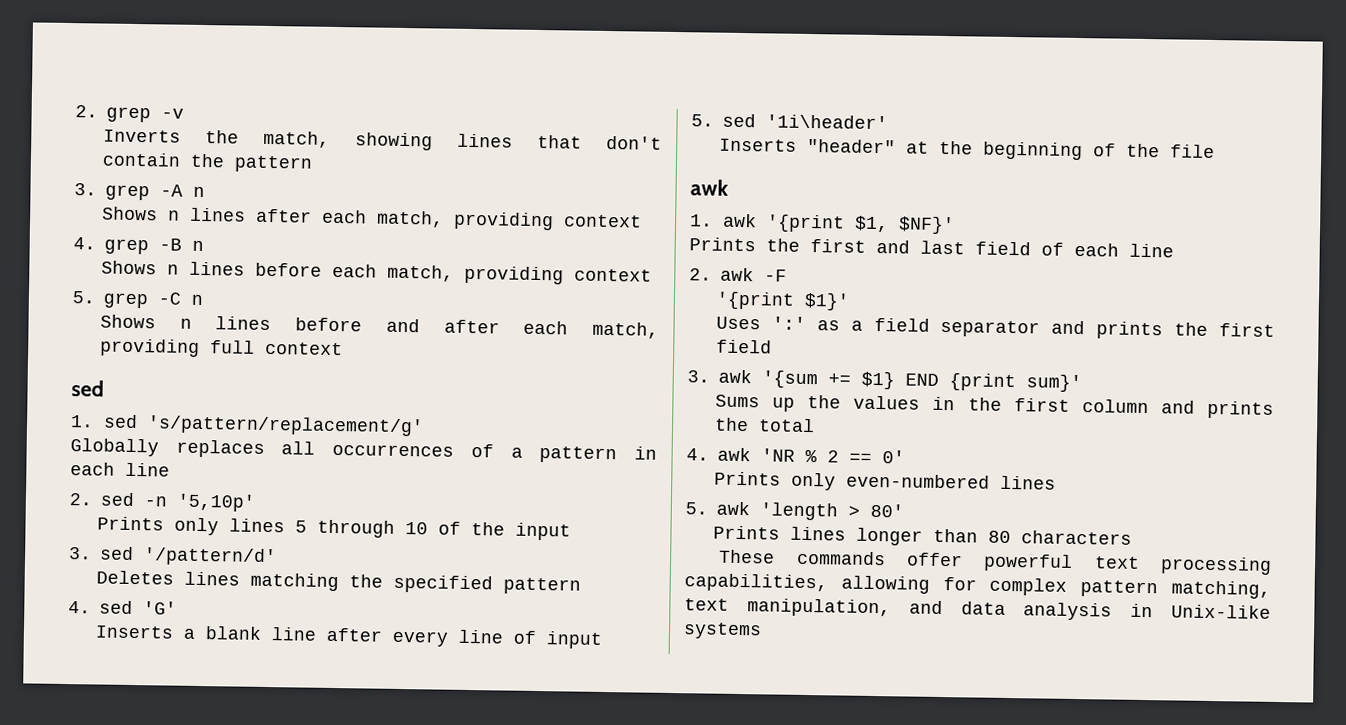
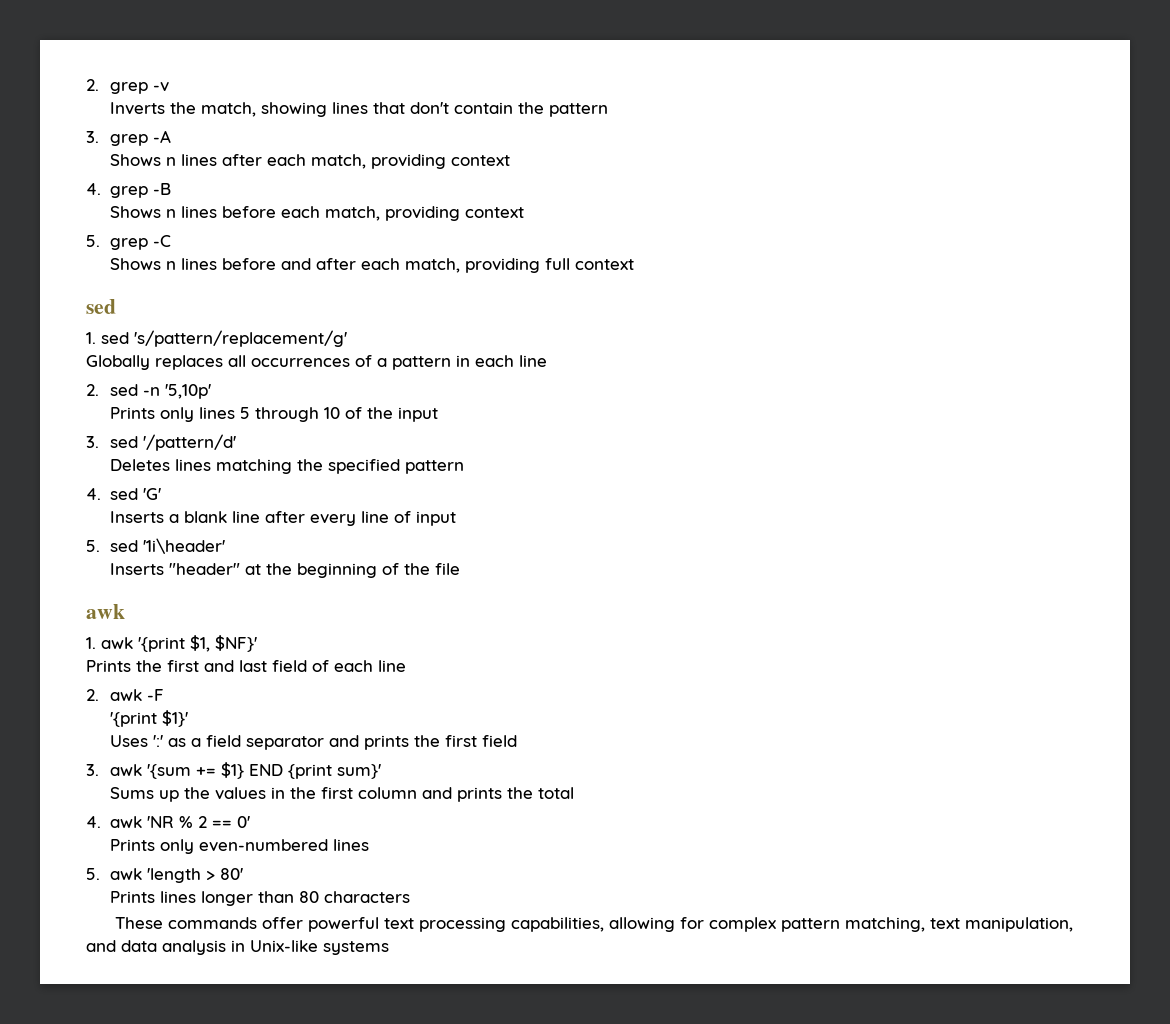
[193,186,205,198] n -> (171, 136) none
[192,240,204,252] n -> (171, 189) none
[191,294,203,306] n -> (171, 241) none

